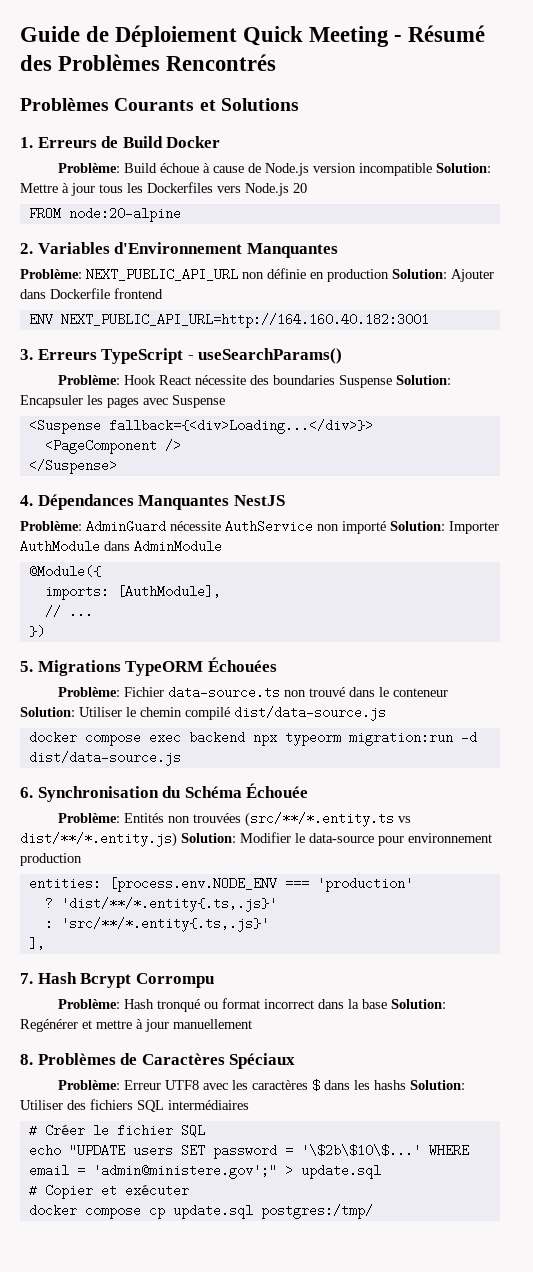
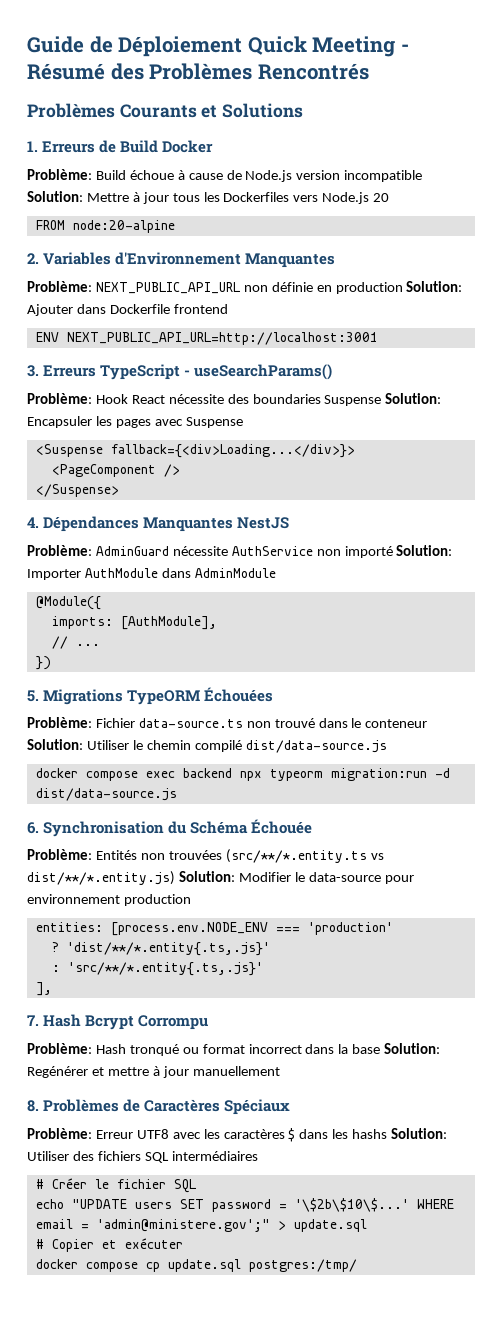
[60,313,429,328] NEXT_PUBLIC_API_URL=http://164.160.40.182:3001 -> [66,332,378,345] NEXT_PUBLIC_API_URL=http://localhost:3001

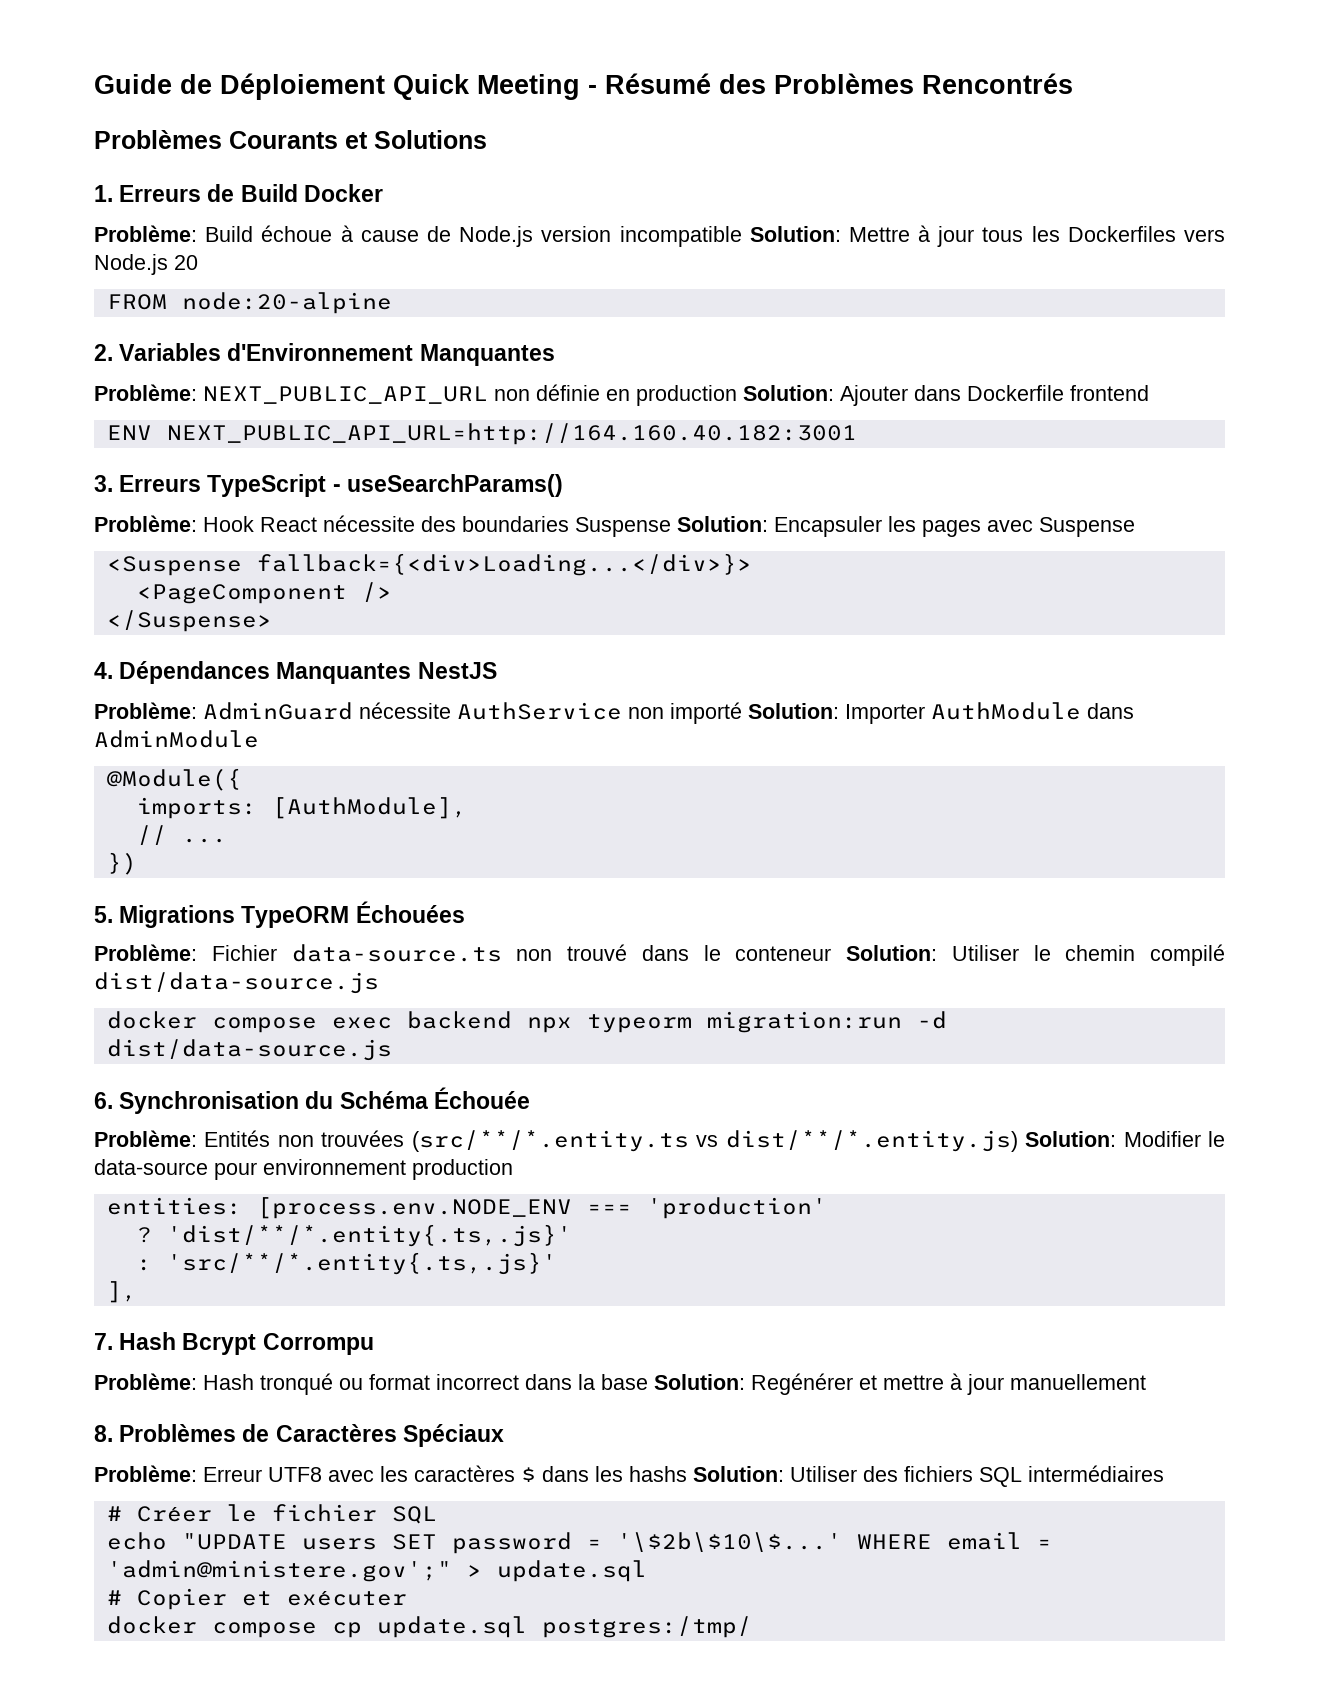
[66,332,378,345] NEXT_PUBLIC_API_URL=http://localhost:3001 -> [166,423,857,445] NEXT_PUBLIC_API_URL=http://164.160.40.182:3001

